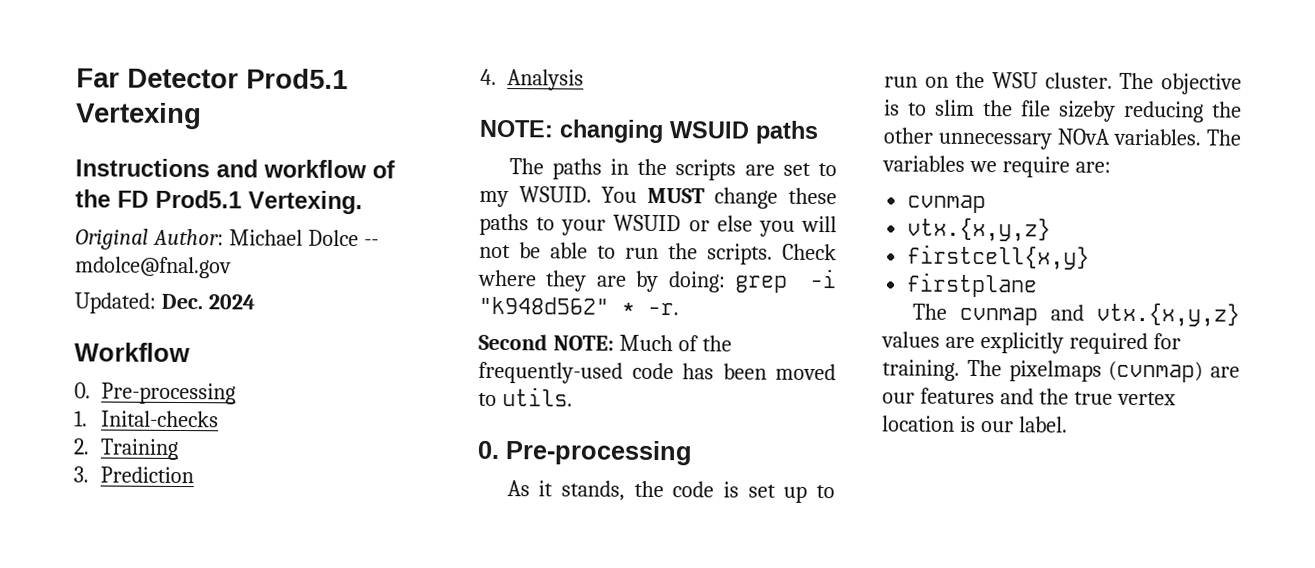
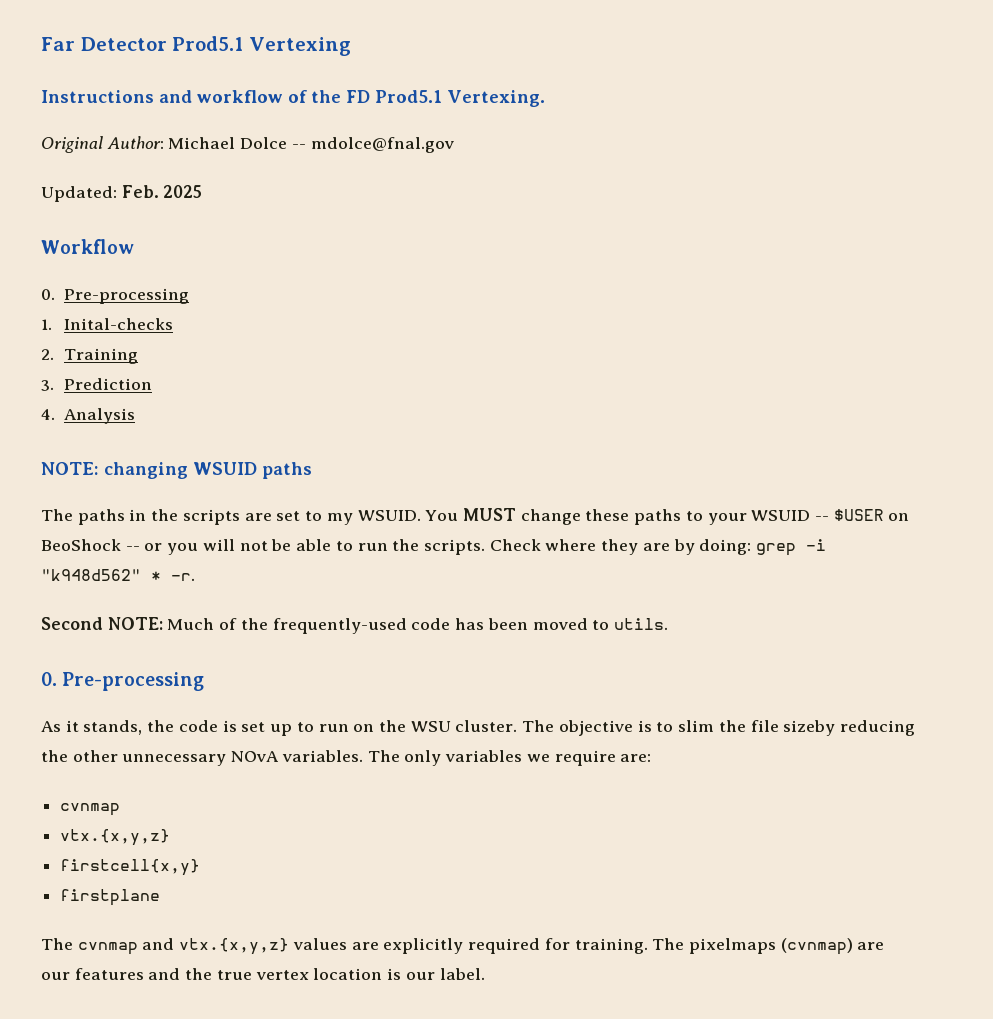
[160,293,255,310] Dec. 2024 -> [121,185,203,198] Feb. 2025
[688,215,753,232] or else -> [815,509,910,521] [41,539,163,551] -- $USER on BeoShock -- or
(1241, 137) none -> [404,750,442,766] only

